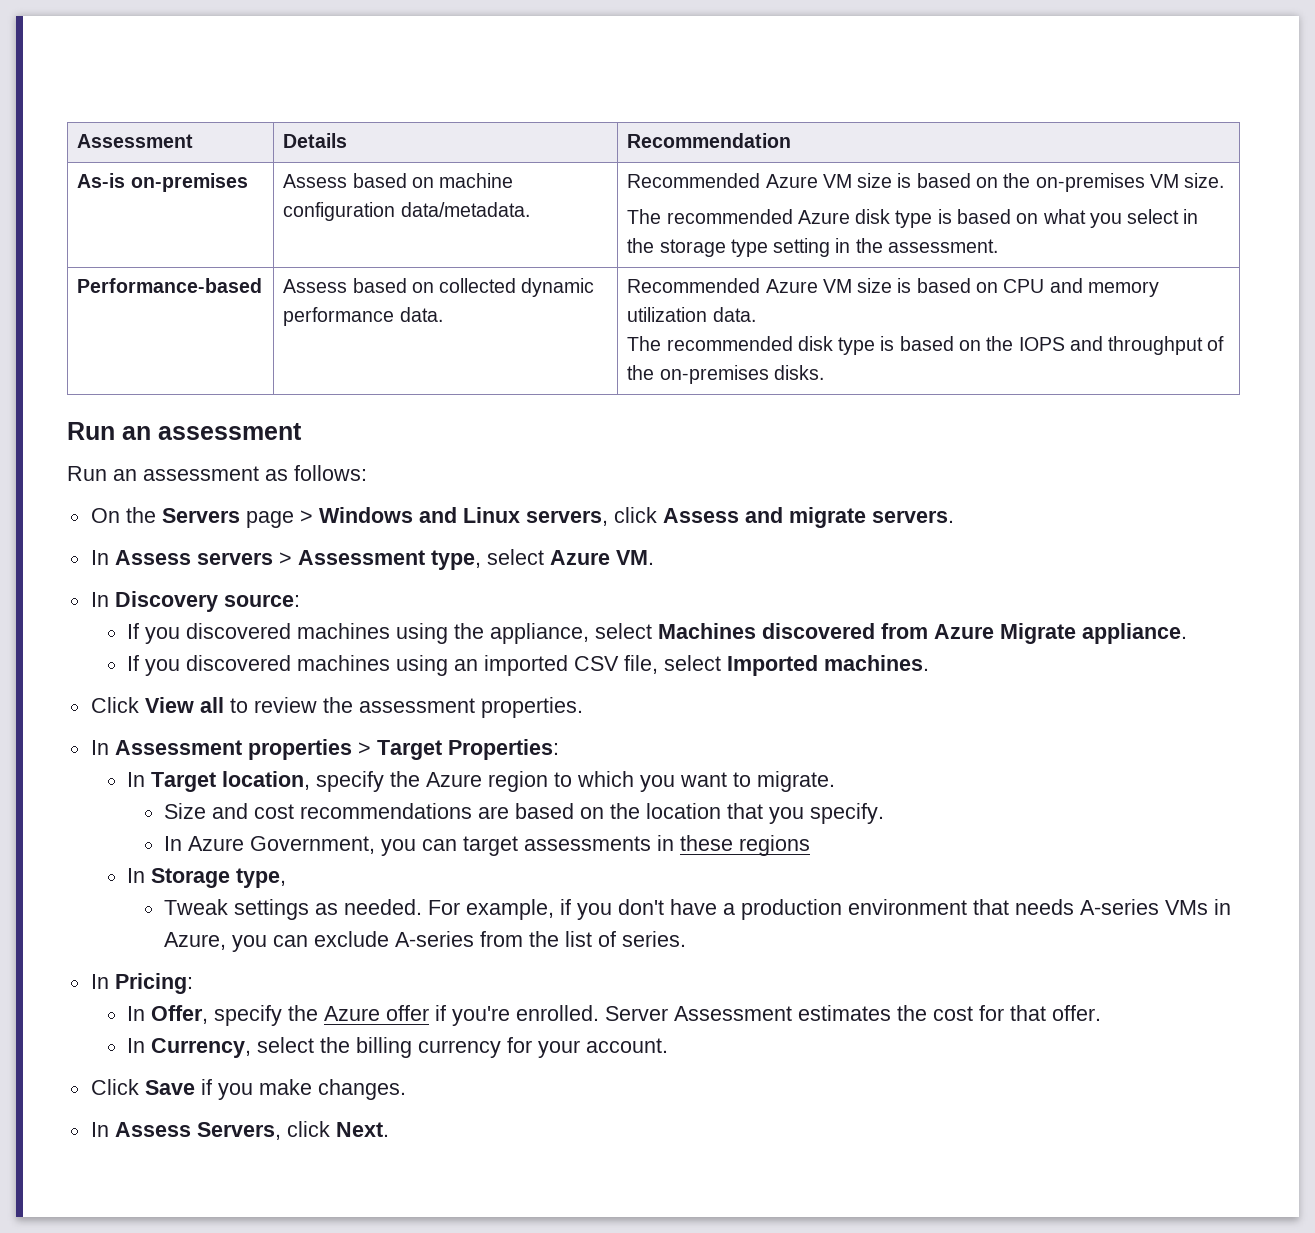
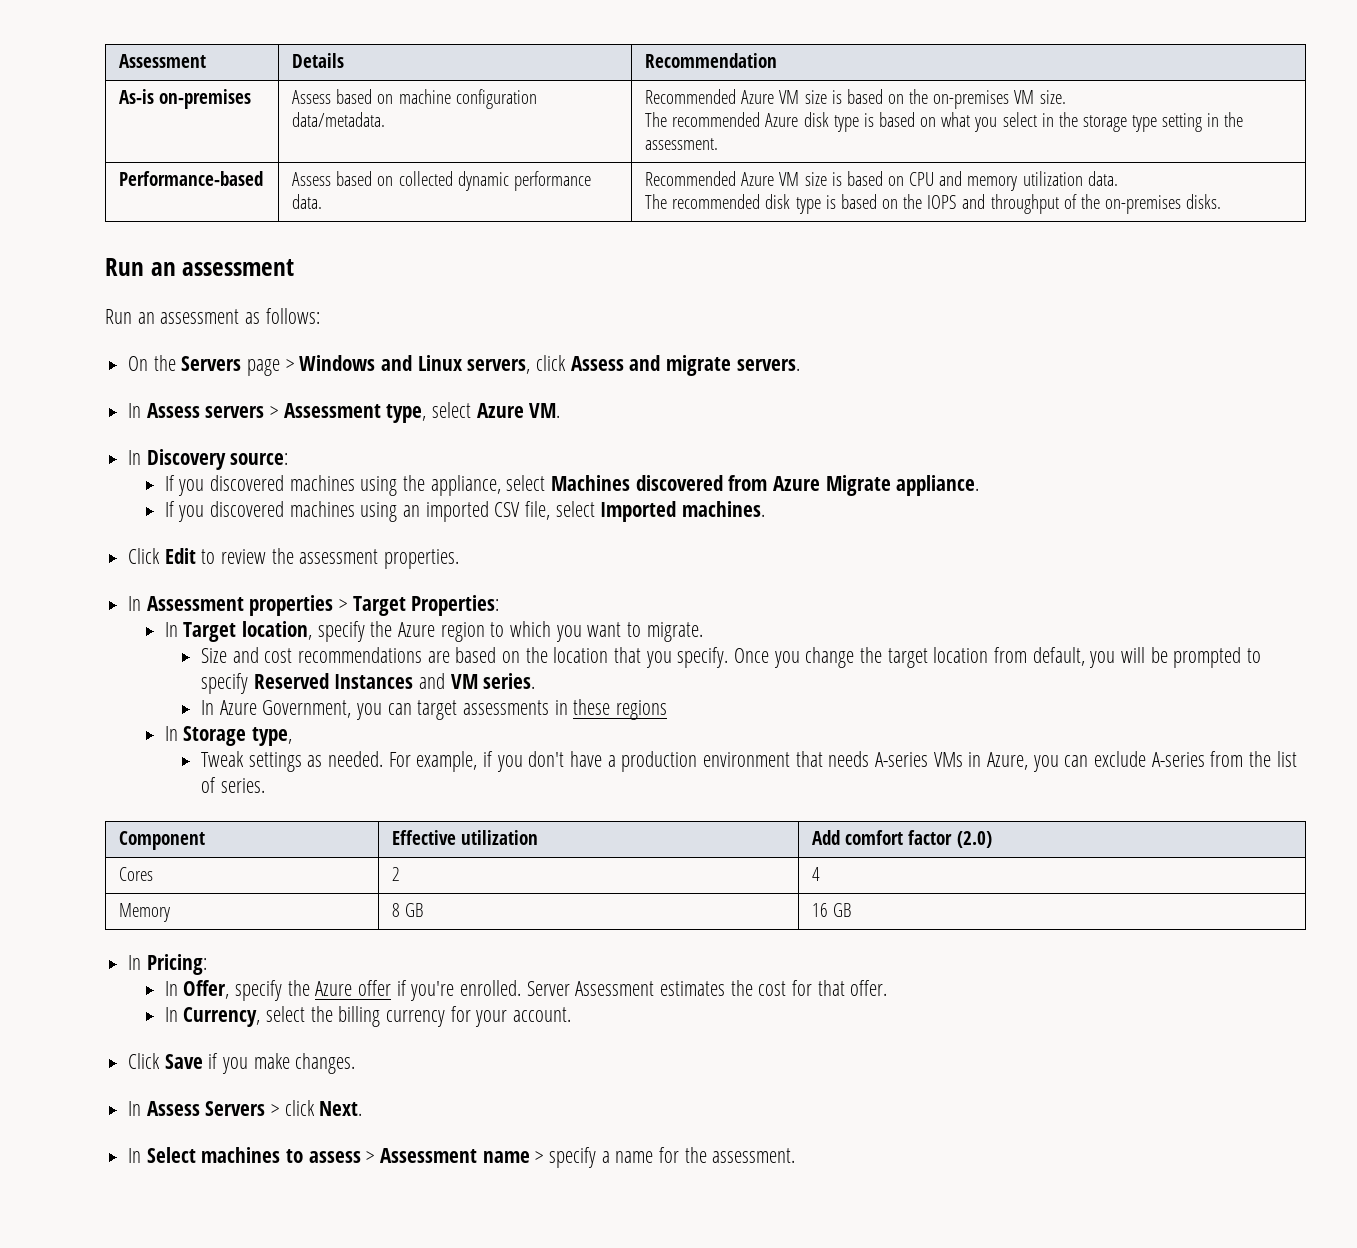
[144,697,224,713] View all -> [164,548,196,564] Edit
(885, 813) none -> [733,647,1261,668] [200,673,536,694] Once you change the target location from default, you will be prompted to specify Reserved Instances and VM series.
(687, 939) none -> [119,831,206,850] [392,830,539,845] [812,830,992,848] [119,867,154,881] [392,867,401,881] [812,867,821,881] [119,903,171,922] [392,903,424,917] [812,903,852,917] // Component | Effective utilization | Add comfort factor (2.0) // Cores | 2 | 4 // Memory | 8 GB | 16 GB
[196,1122,281,1140] Servers, -> [205,1101,280,1116] Servers >
(389, 1129) none -> [128,1147,796,1168] // In Select machines to assess > Assessment name > specify a name for the assessment.

